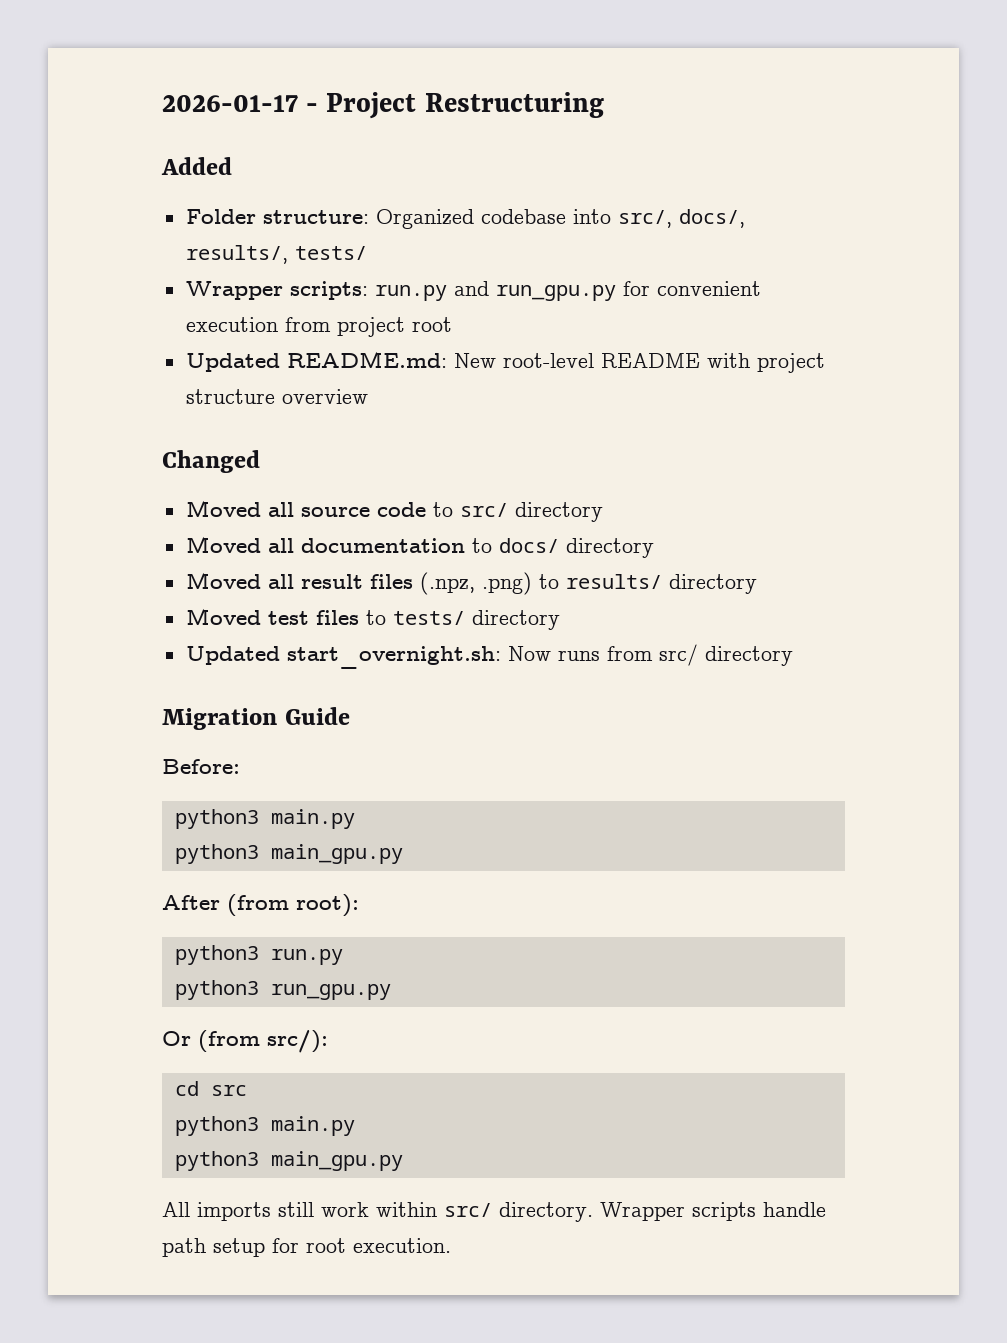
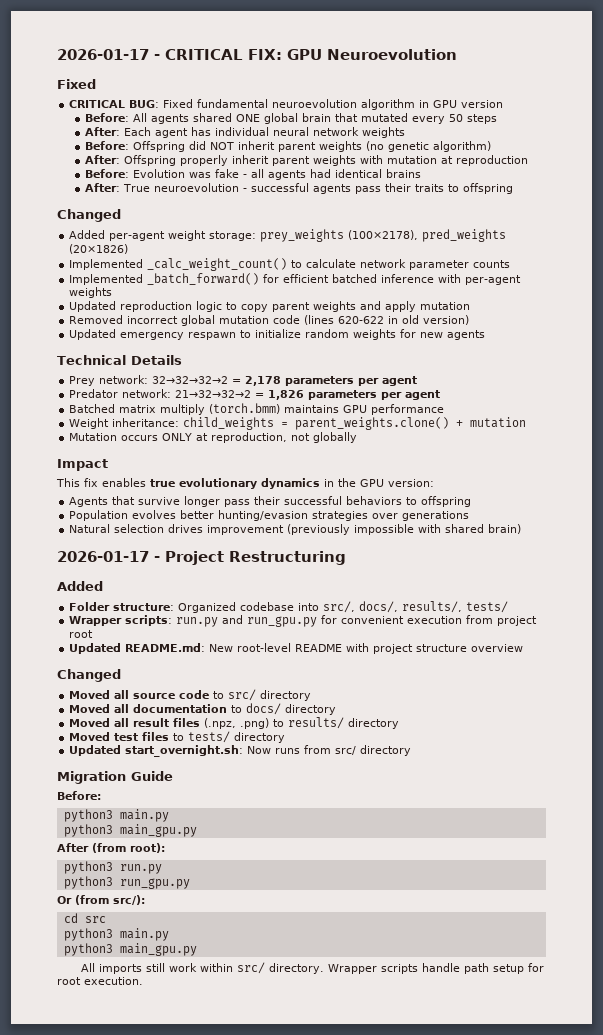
[162,95,319,112] 2026-01-17 - -> [57,49,457,60] [57,79,96,89] [69,99,504,110] [85,113,498,124] [85,127,406,138] [85,141,492,152] [85,155,529,166] [85,169,422,180] [85,183,514,194] [57,209,121,222] [69,229,507,242] [69,244,129,254] [69,258,511,271] [69,273,522,285] [69,287,113,298] [69,301,471,312] [69,315,470,326] [69,329,486,340] [57,355,182,365] [69,375,418,386] [69,389,441,400] [69,403,445,415] [69,417,527,430] [69,432,358,443] [57,459,108,471] [56,478,434,489] [69,496,472,507] [69,510,470,521] [69,524,522,535] [57,551,160,562] 2026-01-17 - CRITICAL FIX: GPU Neuroevolution // Fixed // CRITICAL BUG: Fixed fundamental neuroevolution algorithm in GPU version // Before: All agents shared ONE global brain that mutated every 50 steps // After: Each agent has individual neural network weights // Before: Offspring did NOT inherit parent weights (no genetic algorithm) // After: Offspring properly inherit parent weights with mutation at reproduction // Before: Evolution was fake - all agents had identical brains // After: True neuroevolution - successful agents pass their traits to offspring // Changed // Added per-agent weight storage: prey_weights (100×2178), pred_weights (20×1826) // Implemented _calc_weight_count() to calculate network parameter counts // Implemented _batch_forward() for efficient batched inference with per-agent weights // Updated reproduction logic to copy parent weights and apply mutation // Removed incorrect global mutation code (lines 620-622 in old version) // Updated emergency respawn to initialize random weights for new agents // Technical Details // Prey network: 32→32→32→2 = 2,178 parameters per agent // Predator network: 21→32→32→2 = 1,826 parameters per agent // Batched matrix multiply (torch.bmm) maintains GPU performance // Weight inheritance: child_weights = parent_weights.clone() + mutation // Mutation occurs ONLY at reproduction, not globally // Impact // This fix enables true evolutionary dynamics in the GPU version: // Agents that survive longer pass their successful behaviors to offspring // Population evolves better hunting/evasion strategies over generations // Natural selection drives improvement (previously impossible with shared brain) // 2026-01-17 -

